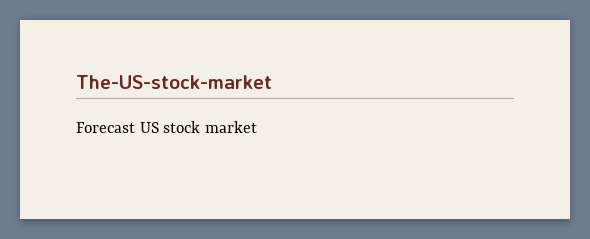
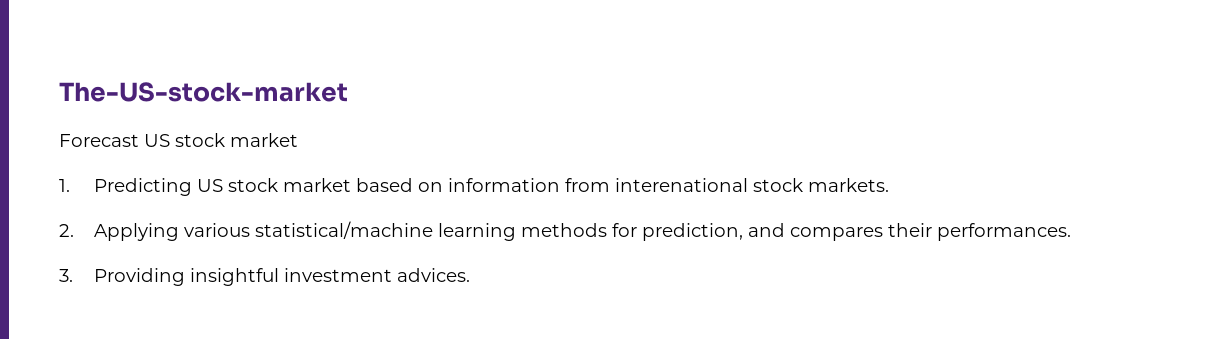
(258, 127) none -> [59,178,890,196] [59,221,1072,241] [59,268,471,286] // 1. Predicting US stock market based on information from interenational stock markets. // 2. Applying various statistical/machine learning methods for prediction, and compares their performances. // 3. Providing insightful investment advices.

